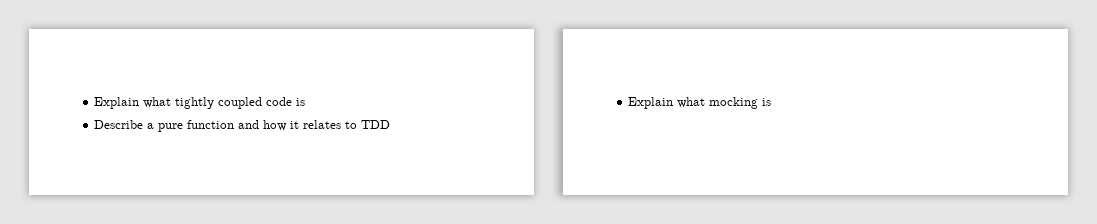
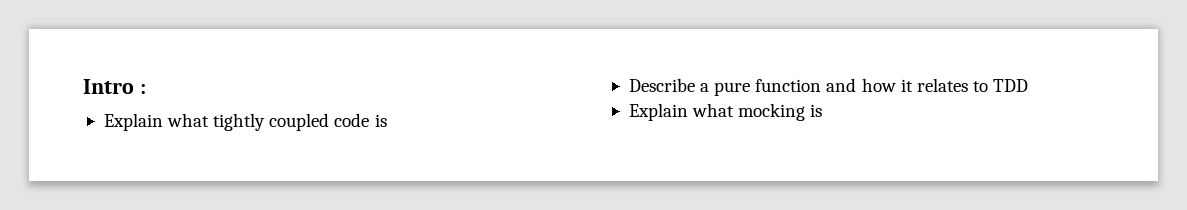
(94, 103) none -> [83,79,146,94] Intro : //

